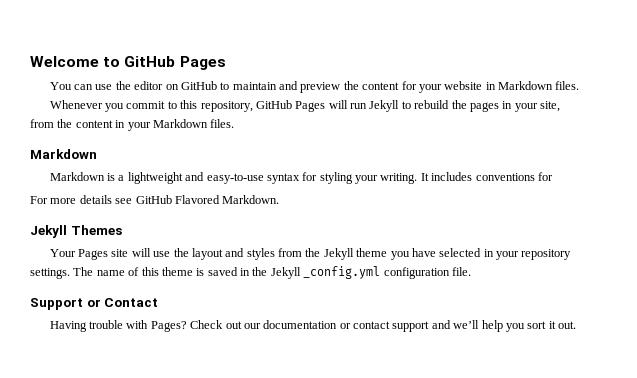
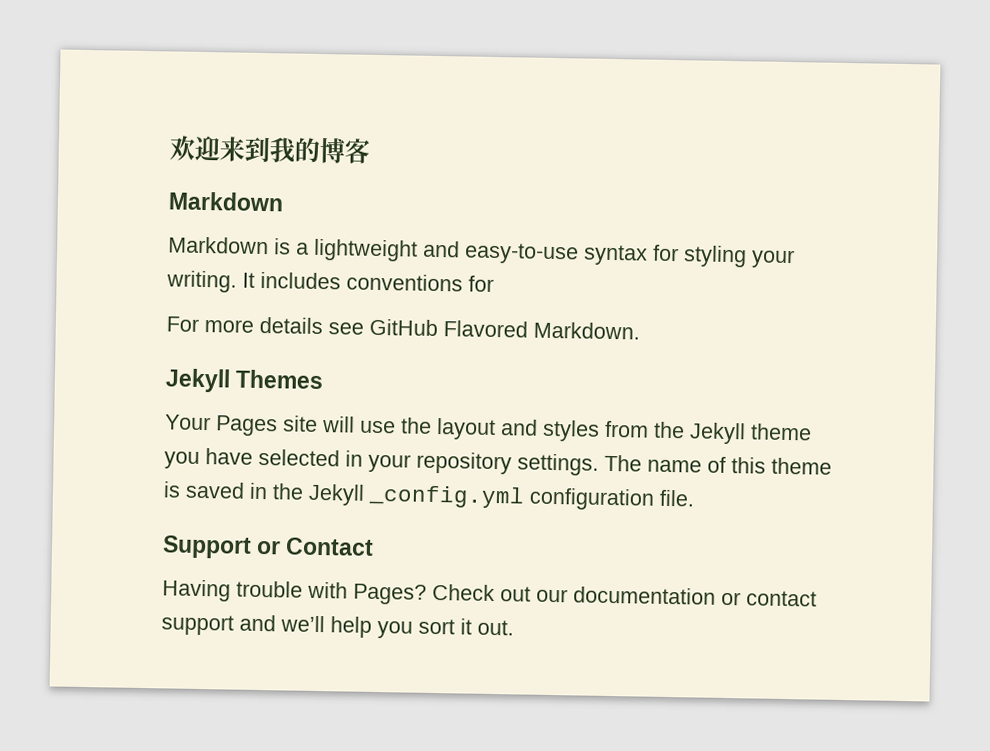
[30,56,226,70] [49,81,580,93] [49,100,560,112] [30,119,235,131] Welcome to GitHub Pages // You can use the editor on GitHub to maintain and preview the content for your website in Markdown files. // Whenever you commit to this repository, GitHub Pages will run Jekyll to rebuild the pages in your site, from the content in your Markdown files. -> [169,135,371,164] 欢迎来到我的博客

